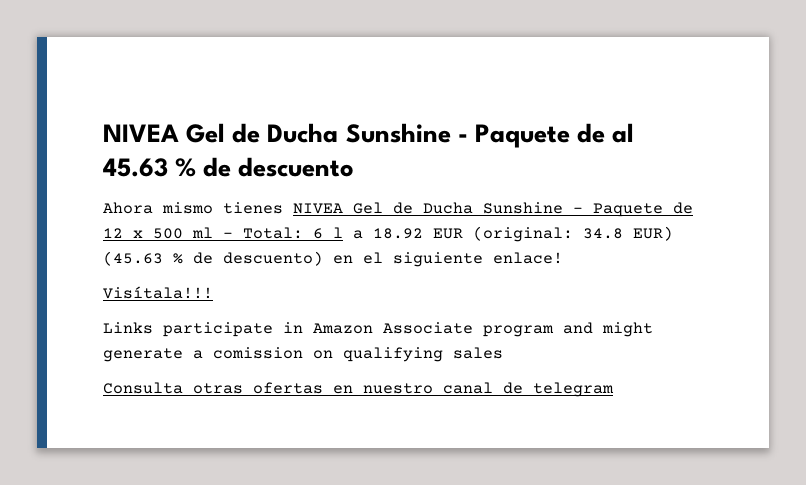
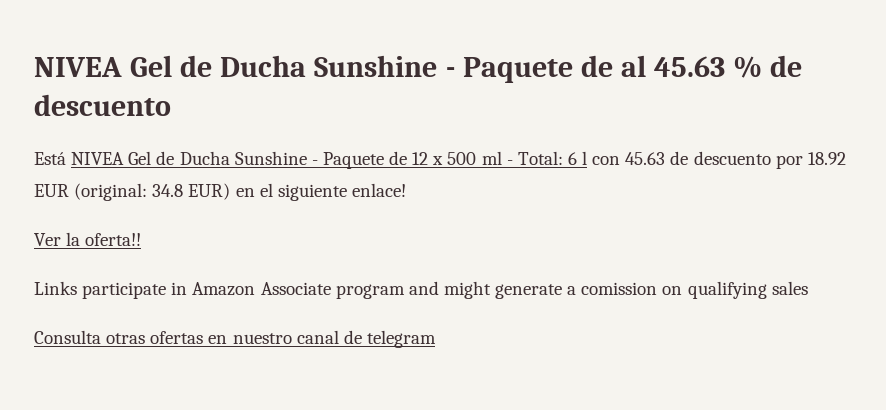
[103,202,283,214] Ahora mismo tienes -> [34,152,66,165] Está
[353,230,363,239] a -> [592,151,803,169] con 45.63 de descuento por
[103,251,323,266] (45.63 % de descuento) -> (231, 191) none
[103,286,213,299] Visítala!!! -> [34,232,142,246] Ver la oferta!!

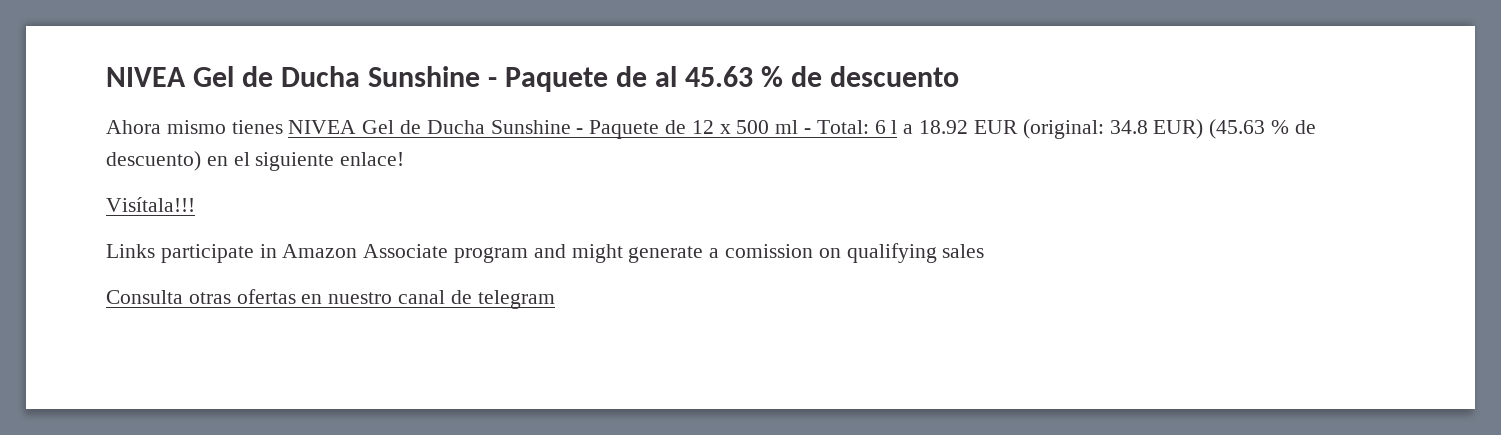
[34,152,66,165] Está -> [106,120,283,134] Ahora mismo tienes
[592,151,803,169] con 45.63 de descuento por -> [903,124,914,134] a
(231, 191) none -> [1209,119,1316,139] [106,151,201,171] (45.63 % de descuento)
[34,232,142,246] Ver la oferta!! -> [106,197,195,212] Visítala!!!

